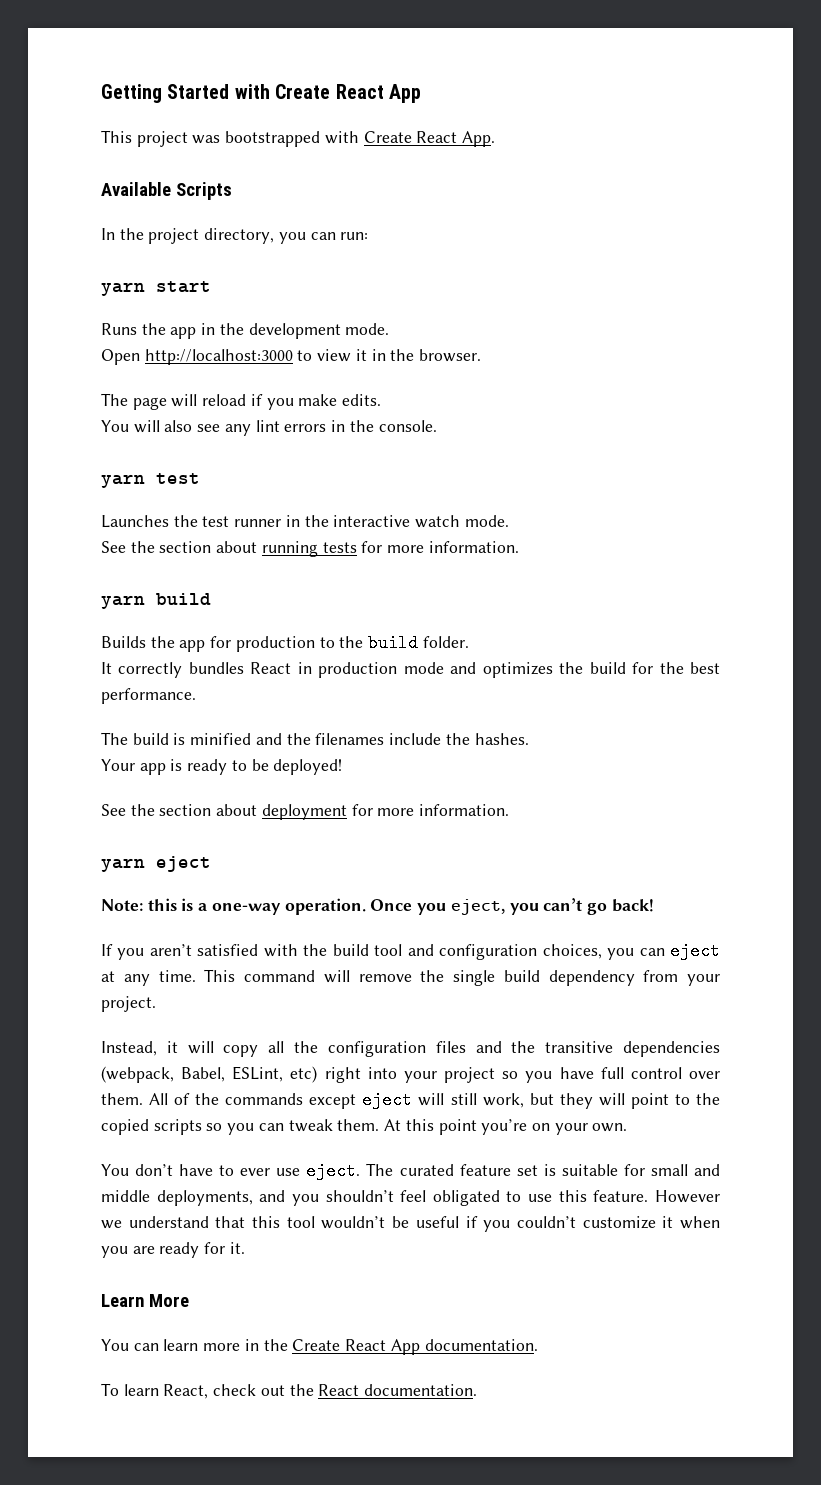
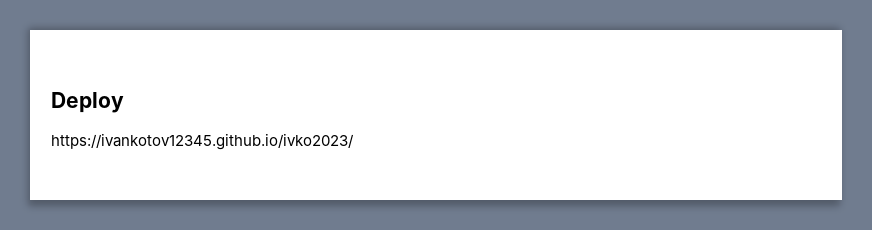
[101,84,421,103] [101,130,496,147] [101,182,232,200] [101,228,369,244] [101,281,211,296] [101,323,390,339] [101,349,482,365] [101,393,382,410] [101,420,437,436] [101,473,200,488] [101,515,509,528] [101,541,519,557] [101,593,211,609] [101,634,469,652] [101,662,720,678] [101,688,196,704] [101,732,529,745] [101,759,343,775] [101,804,510,820] [101,856,211,872] [101,898,654,915] [101,942,720,960] [101,969,720,986] [101,996,156,1012] [101,1041,720,1057] [101,1066,720,1083] [101,1091,721,1109] [101,1119,628,1135] [101,1162,721,1180] [101,1190,720,1206] [101,1216,720,1232] [101,1242,245,1258] [101,1294,189,1307] [101,1339,538,1355] [101,1383,478,1399] Getting Started with Create React App // This project was bootstrapped with Create React App. // Available Scripts // In the project directory, you can run: // yarn start // Runs the app in the development mode. // Open http://localhost:3000 to view it in the browser. // The page will reload if you make edits. // You will also see any lint errors in the console. // yarn test // Launches the test runner in the interactive watch mode. // See the section about running tests for more information. // yarn build // Builds the app for production to the build folder. // It correctly bundles React in production mode and optimizes the build for the best performance. // The build is minified and the filenames include the hashes. // Your app is ready to be deployed! // See the section about deployment for more information. // yarn eject // Note: this is a one-way operation. Once you eject, you can’t go back! // If you aren’t satisfied with the build tool and configuration choices, you can eject at any time. This command will remove the single build dependency from your project. // Instead, it will copy all the configuration files and the transitive dependencies (webpack, Babel, ESLint, etc) right into your project so you have full control over them. All of the commands except eject will still work, but they will point to the copied scripts so you can tweak them. At this point you’re on your own. // You don’t have to ever use eject. The curated feature set is suitable for small and middle deployments, and you shouldn’t feel obligated to use this feature. However we understand that this tool wouldn’t be useful if you couldn’t customize it when you are ready for it. // Learn More // You can learn more in the Create React App documentation. // To learn React, check out the React documentation. -> [51,92,124,113] [51,133,354,150] Deploy // https://ivankotov12345.github.io/ivko2023/

